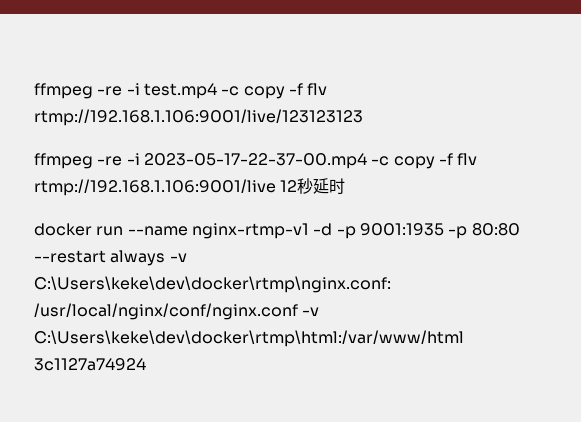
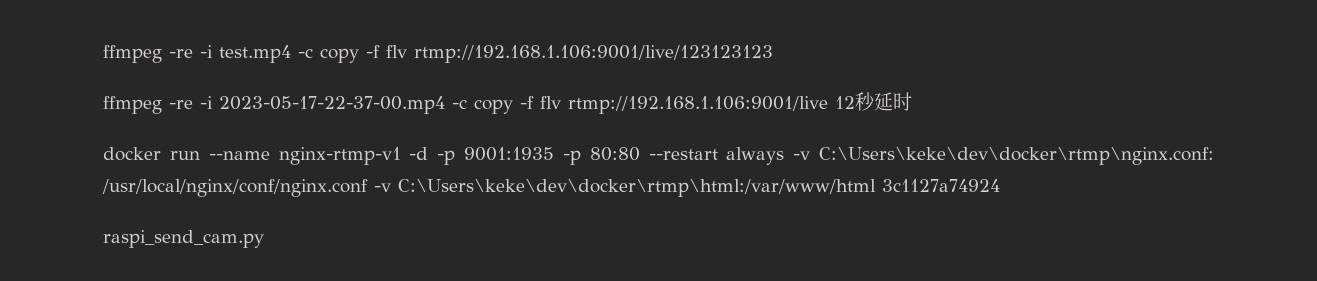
(146, 364) none -> [103,230,264,248] // raspi_send_cam.py

